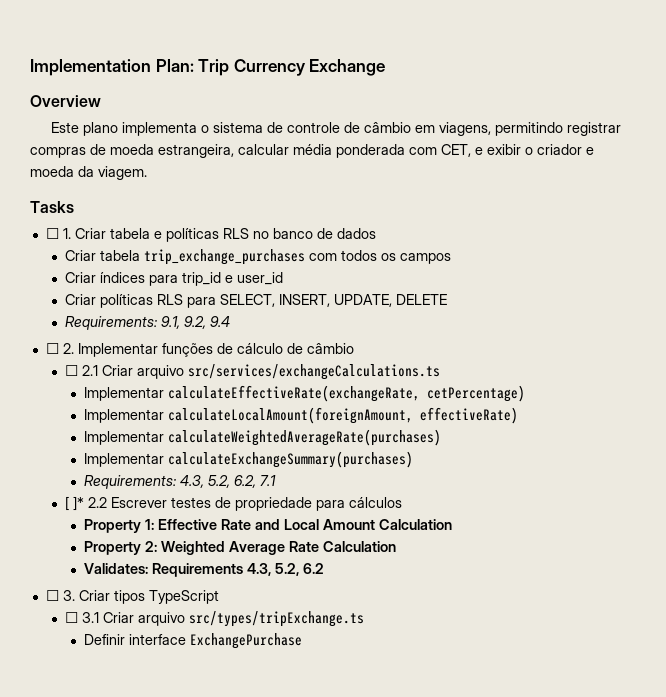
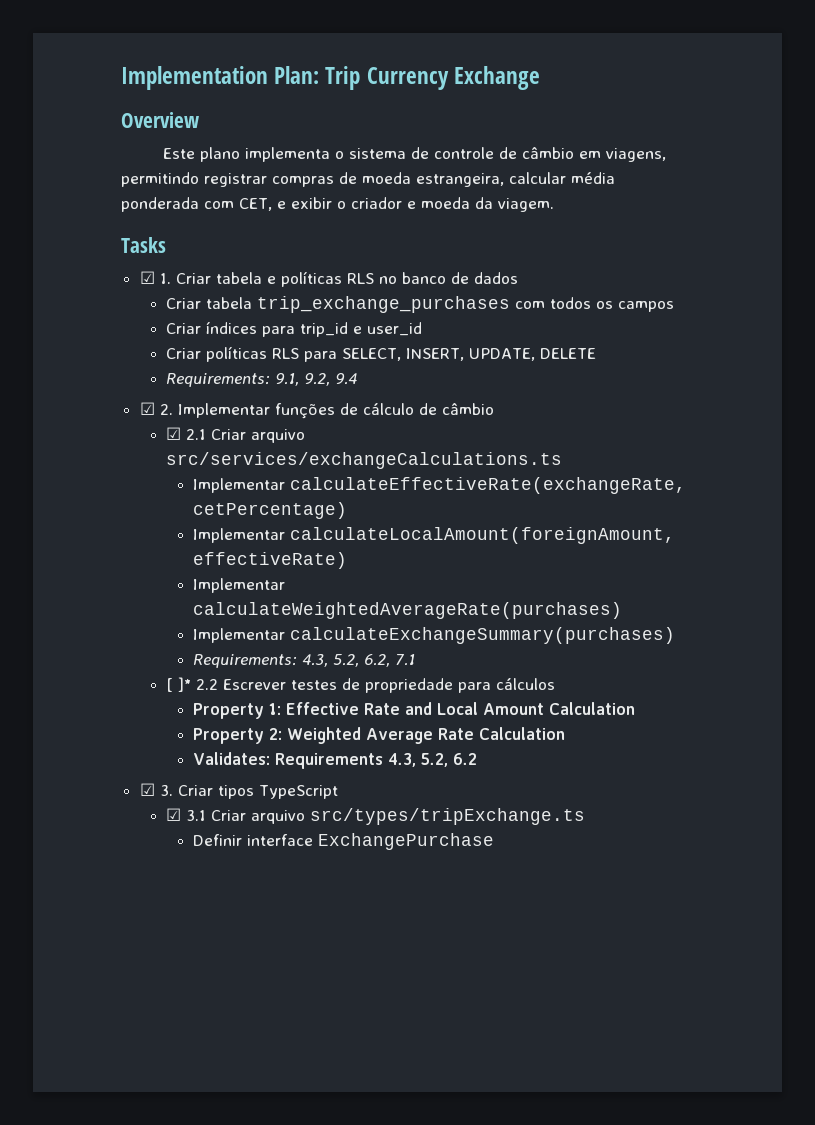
[45,228,59,239] ☐ -> [139,271,155,284] ☑
[45,343,59,354] ☐ -> [139,402,155,415] ☑
[65,365,79,376] ☐ -> [166,427,182,440] ☑
[45,590,59,601] ☐ -> [139,783,155,796] ☑
[65,612,79,623] ☐ -> [166,808,182,821] ☑

